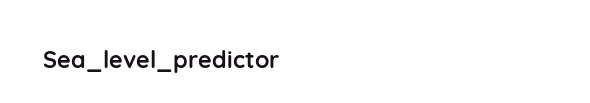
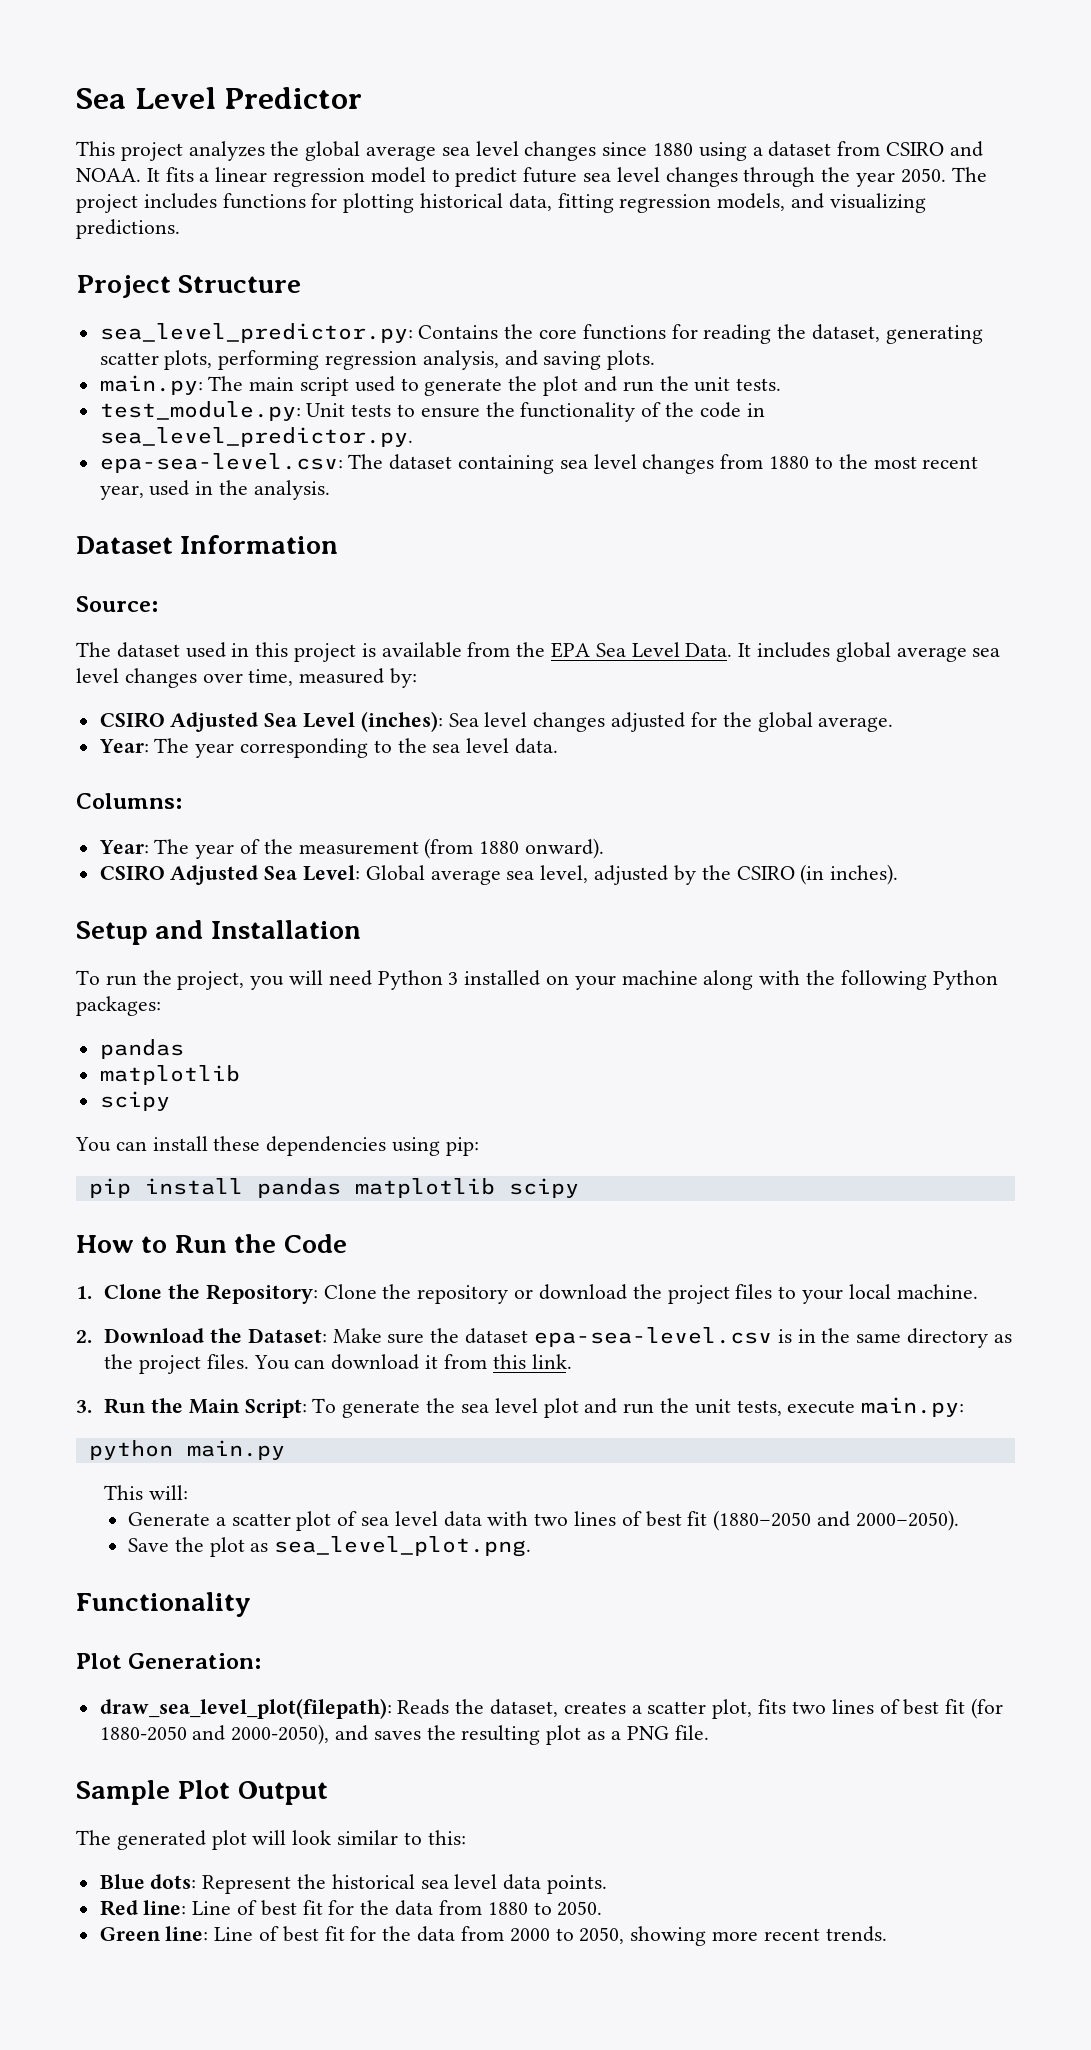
[43,50,279,73] Sea_level_predictor -> [76,87,363,109] [76,141,983,161] [76,167,987,187] [76,193,926,213] [76,219,180,239] [76,275,302,298] [99,323,983,344] [99,350,656,370] [99,375,782,396] [99,401,765,422] [99,427,413,447] [99,453,979,474] [99,480,330,500] [76,535,339,554] [76,596,158,612] [76,642,1001,662] [76,668,418,688] [99,711,894,732] [98,738,559,758] [76,793,182,809] [98,838,605,859] [99,864,899,885] [76,920,361,945] [76,970,998,990] [76,996,161,1016] [99,1039,184,1059] [99,1065,240,1085] [99,1091,170,1111] [75,1136,479,1156] [88,1178,579,1198] [76,1234,347,1253] [76,1284,978,1304] [76,1327,1012,1348] [104,1354,572,1374] [76,1397,965,1418] [88,1440,285,1460] [104,1485,189,1500] [127,1510,959,1531] [127,1536,532,1557] [76,1592,251,1617] [76,1653,262,1669] [99,1698,1003,1719] [99,1724,709,1745] [76,1780,328,1805] [76,1830,466,1850] [99,1874,608,1894] [99,1900,603,1916] [99,1926,887,1946] Sea Level Predictor // This project analyzes the global average sea level changes since 1880 using a dataset from CSIRO and NOAA. It fits a linear regression model to predict future sea level changes through the year 2050. The project includes functions for plotting historical data, fitting regression models, and visualizing predictions. // Project Structure // sea_level_predictor.py: Contains the core functions for reading the dataset, generating scatter plots, performing regression analysis, and saving plots. // main.py: The main script used to generate the plot and run the unit tests. // test_module.py: Unit tests to ensure the functionality of the code in sea_level_predictor.py. // epa-sea-level.csv: The dataset containing sea level changes from 1880 to the most recent year, used in the analysis. // Dataset Information // Source: // The dataset used in this project is available from the EPA Sea Level Data. It includes global average sea level changes over time, measured by: // CSIRO Adjusted Sea Level (inches): Sea level changes adjusted for the global average. // Year: The year corresponding to the sea level data. // Columns: // Year: The year of the measurement (from 1880 onward). // CSIRO Adjusted Sea Level: Global average sea level, adjusted by the CSIRO (in inches). // Setup and Installation // To run the project, you will need Python 3 installed on your machine along with the following Python packages: // pandas // matplotlib // scipy // You can install these dependencies using pip: // pip install pandas matplotlib scipy // How to Run the Code // 1. Clone the Repository: Clone the repository or download the project files to your local machine. // 2. Download the Dataset: Make sure the dataset epa-sea-level.csv is in the same directory as the project files. You can download it from this link. // 3. Run the Main Script: To generate the sea level plot and run the unit tests, execute main.py: // python main.py // This will: // Generate a scatter plot of sea level data with two lines of best fit (1880–2050 and 2000–2050). // Save the plot as sea_level_plot.png. // Functionality // Plot Generation: // draw_sea_level_plot(filepath): Reads the dataset, creates a scatter plot, fits two lines of best fit (for 1880-2050 and 2000-2050), and saves the resulting plot as a PNG file. // Sample Plot Output // The generated plot will look similar to this: // Blue dots: Represent the historical sea level data points. // Red line: Line of best fit for the data from 1880 to 2050. // Green line: Line of best fit for the data from 2000 to 2050, showing more recent trends.

